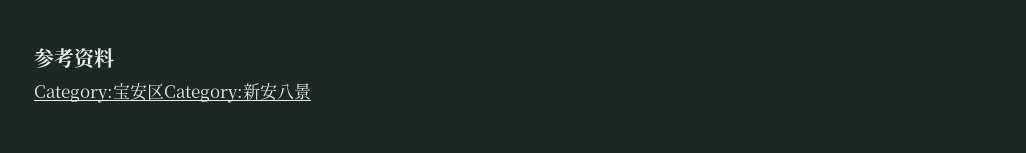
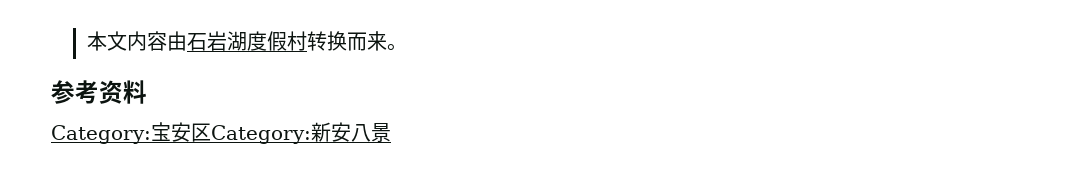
(34, 58) none -> [87,31,408,51] 本文内容由石岩湖度假村转换而来。 //

